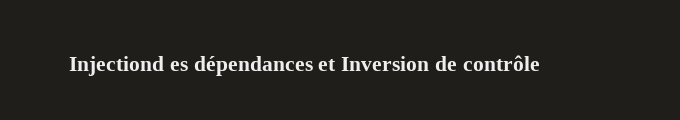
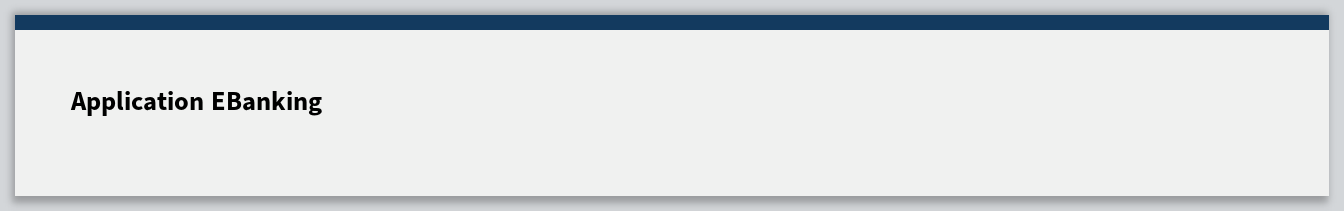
[69,55,540,76] Injectiond es dépendances et Inversion de contrôle -> [70,91,323,116] Application EBanking

